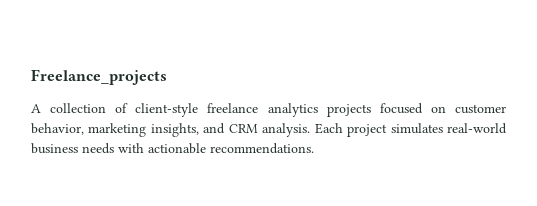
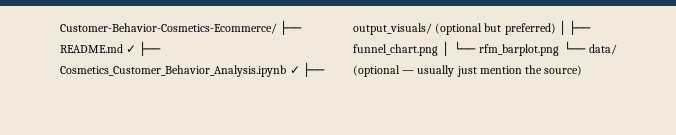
[31,69,167,85] [31,103,506,117] [31,123,508,137] [31,143,314,154] Freelance_projects // A collection of client-style freelance analytics projects focused on customer behavior, marketing insights, and CRM analysis. Each project simulates real-world business needs with actionable recommendations. -> [60,20,303,35] [60,41,162,56] [60,62,325,77] [353,20,592,35] [353,41,617,56] [353,65,583,77] Customer-Behavior-Cosmetics-Ecommerce/ ├── README.md ✓ ├── Cosmetics_Customer_Behavior_Analysis.ipynb ✓ ├── output_visuals/ (optional but preferred) │ ├── funnel_chart.png │ └── rfm_barplot.png └── data/ (optional — usually just mention the source)

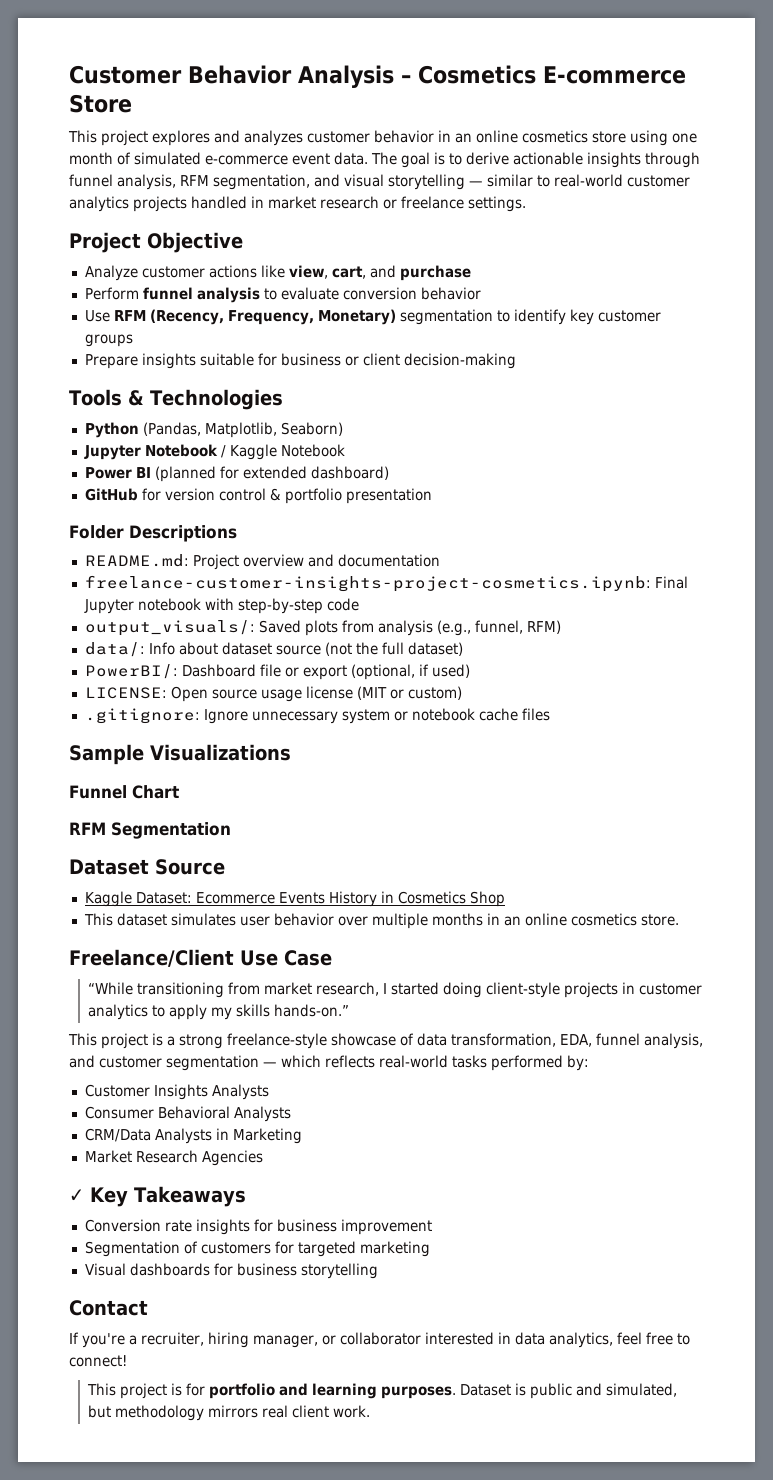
[60,20,303,35] [60,41,162,56] [60,62,325,77] [353,20,592,35] [353,41,617,56] [353,65,583,77] Customer-Behavior-Cosmetics-Ecommerce/ ├── README.md ✓ ├── Cosmetics_Customer_Behavior_Analysis.ipynb ✓ ├── output_visuals/ (optional but preferred) │ ├── funnel_chart.png │ └── rfm_barplot.png └── data/ (optional — usually just mention the source) -> [69,65,686,88] [69,94,132,113] [68,130,697,146] [69,152,700,168] [69,174,690,190] [69,196,526,212] [69,232,243,253] [84,265,471,281] [84,287,481,303] [84,309,661,325] [84,334,133,347] [84,353,516,369] [69,389,283,410] [84,422,343,438] [83,444,345,460] [84,466,389,482] [84,488,432,504] [69,525,237,542] [84,554,440,570] [84,575,688,592] [83,598,359,614] [84,620,561,636] [84,642,463,657] [84,664,470,680] [84,686,462,702] [84,708,550,724] [69,744,291,765] [69,785,179,799] [69,822,231,839] [69,859,225,875] [84,891,505,907] [83,913,679,929] [69,949,332,967] [88,982,703,998] [88,1004,350,1020] [68,1033,703,1049] [69,1055,589,1071] [84,1084,269,1100] [84,1106,291,1122] [84,1128,302,1144] [84,1150,263,1166] [69,1186,246,1207] [84,1219,432,1235] [84,1241,430,1257] [84,1263,378,1279] [69,1300,148,1316] [69,1332,690,1348] [69,1355,127,1367] [87,1383,678,1399] [88,1405,371,1421] Customer Behavior Analysis – Cosmetics E-commerce Store // This project explores and analyzes customer behavior in an online cosmetics store using one month of simulated e-commerce event data. The goal is to derive actionable insights through funnel analysis, RFM segmentation, and visual storytelling — similar to real-world customer analytics projects handled in market research or freelance settings. // Project Objective // Analyze customer actions like view, cart, and purchase // Perform funnel analysis to evaluate conversion behavior // Use RFM (Recency, Frequency, Monetary) segmentation to identify key customer groups // Prepare insights suitable for business or client decision-making // Tools & Technologies // Python (Pandas, Matplotlib, Seaborn) // Jupyter Notebook / Kaggle Notebook // Power BI (planned for extended dashboard) // GitHub for version control & portfolio presentation // Folder Descriptions // README.md: Project overview and documentation // freelance-customer-insights-project-cosmetics.ipynb: Final Jupyter notebook with step-by-step code // output_visuals/: Saved plots from analysis (e.g., funnel, RFM) // data/: Info about dataset source (not the full dataset) // PowerBI/: Dashboard file or export (optional, if used) // LICENSE: Open source usage license (MIT or custom) // .gitignore: Ignore unnecessary system or notebook cache files // Sample Visualizations // Funnel Chart // RFM Segmentation // Dataset Source // Kaggle Dataset: Ecommerce Events History in Cosmetics Shop // This dataset simulates user behavior over multiple months in an online cosmetics store. // Freelance/Client Use Case // “While transitioning from market research, I started doing client-style projects in customer analytics to apply my skills hands-on.” // This project is a strong freelance-style showcase of data transformation, EDA, funnel analysis, and customer segmentation — which reflects real-world tasks performed by: // Customer Insights Analysts // Consumer Behavioral Analysts // CRM/Data Analysts in Marketing // Market Research Agencies // ✓ Key Takeaways // Conversion rate insights for business improvement // Segmentation of customers for targeted marketing // Visual dashboards for business storytelling // Contact // If you're a recruiter, hiring manager, or collaborator interested in data analytics, feel free to connect! // This project is for portfolio and learning purposes. Dataset is public and simulated, but methodology mirrors real client work.

